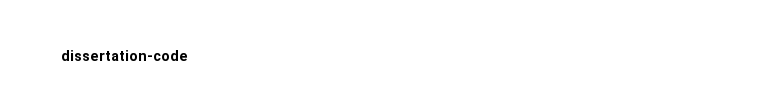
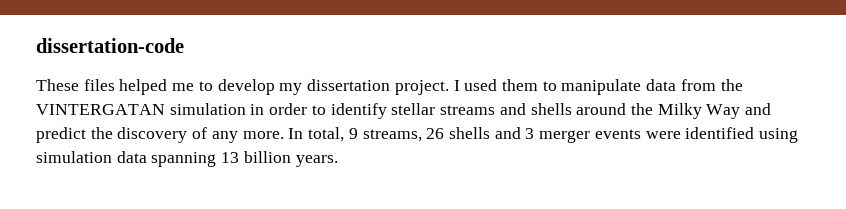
(188, 55) none -> [36,79,743,95] [36,103,772,119] [36,127,799,143] [36,151,338,167] // These files helped me to develop my dissertation project. I used them to manipulate data from the VINTERGATAN simulation in order to identify stellar streams and shells around the Milky Way and predict the discovery of any more. In total, 9 streams, 26 shells and 3 merger events were identified using simulation data spanning 13 billion years.

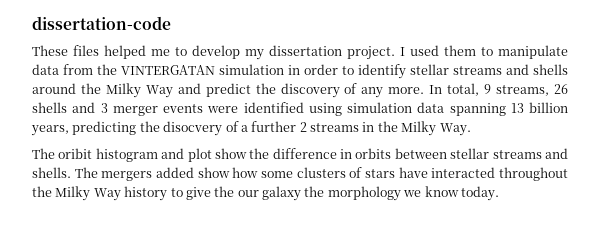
[295,155,338,167] years. -> [31,121,471,136] [32,148,568,162] [32,167,569,181] [32,186,499,201] years, predicting the disocvery of a further 2 streams in the Milky Way. // The oribit histogram and plot show the difference in orbits between stellar streams and shells. The mergers added show how some clusters of stars have interacted throughout the Milky Way history to give the our galaxy the morphology we know today.

